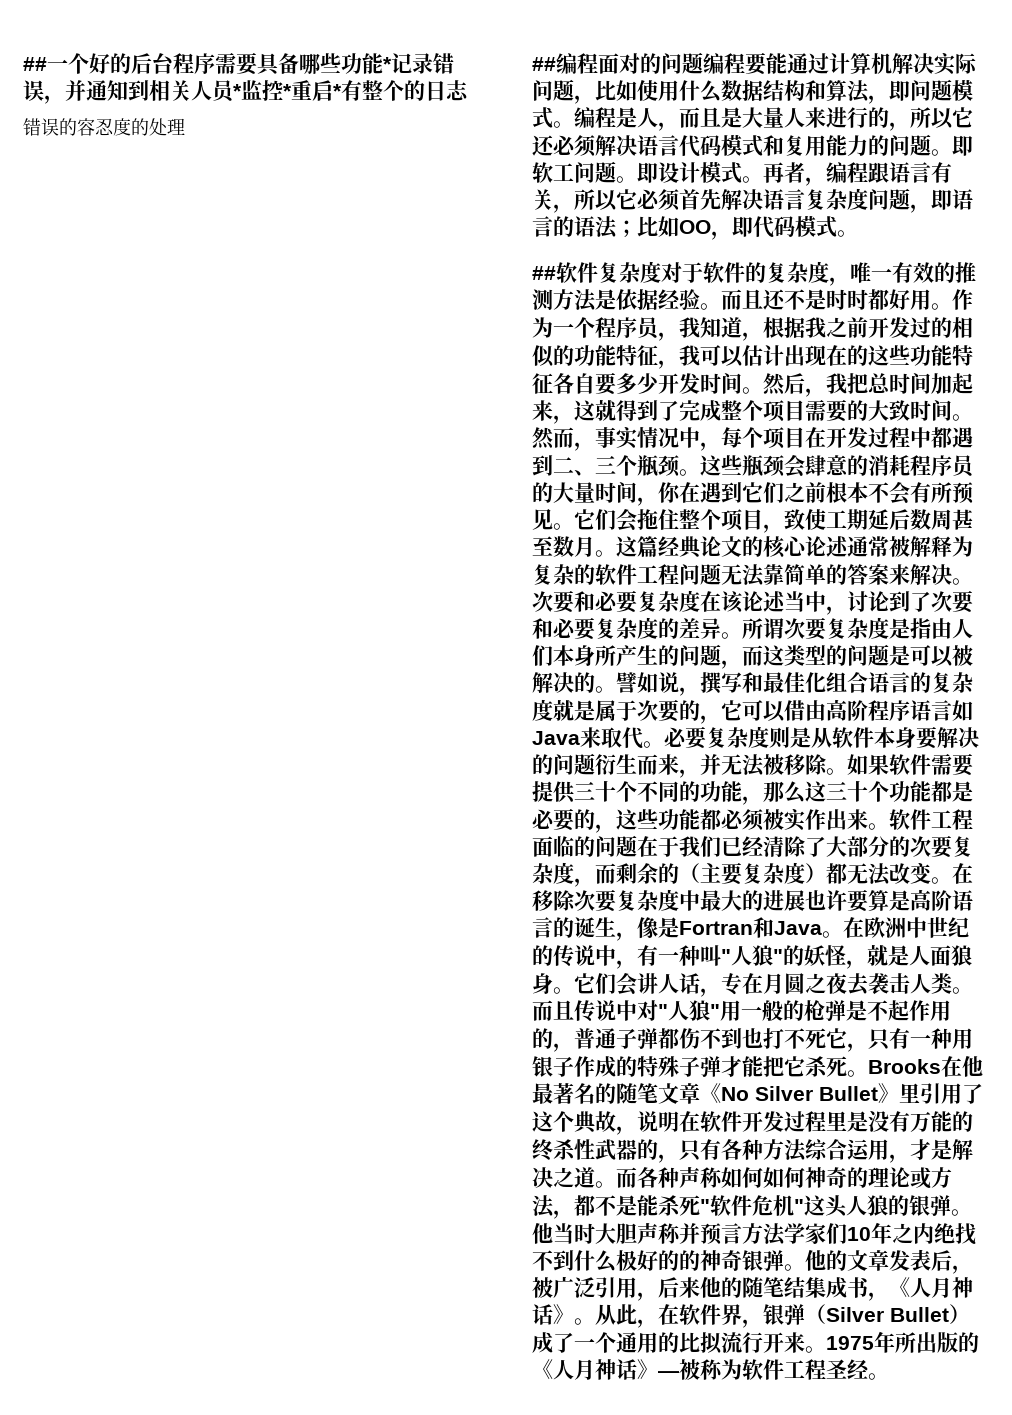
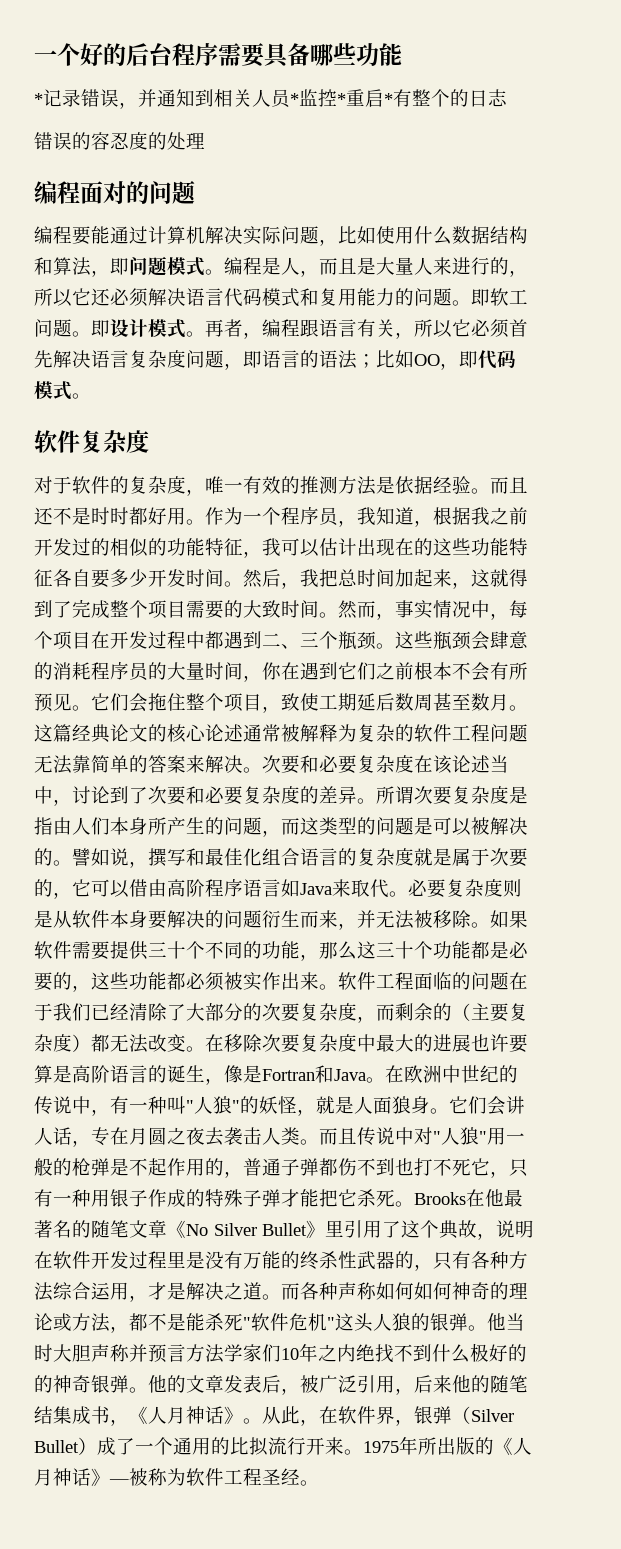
[23,57,47,71] ## -> (34, 56) none
(383, 63) none -> (402, 54) //
[532,57,556,71] ## -> (205, 140) none
(703, 63) none -> (195, 192) //
[532,266,556,280] ## -> (91, 396) none
(661, 272) none -> (149, 441) //

